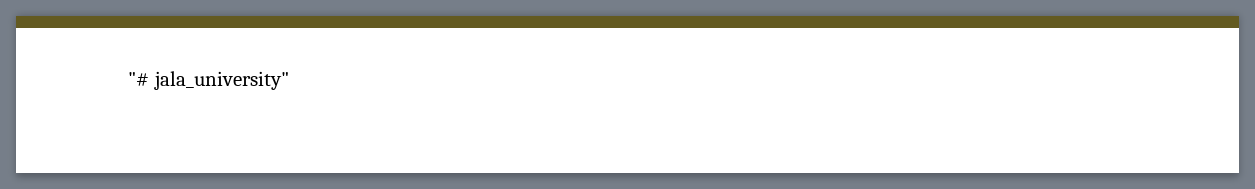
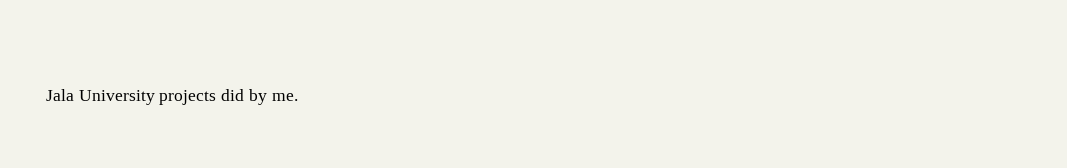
[128,71,289,90] "# jala_university" -> [46,89,298,105] Jala University projects did by me.

